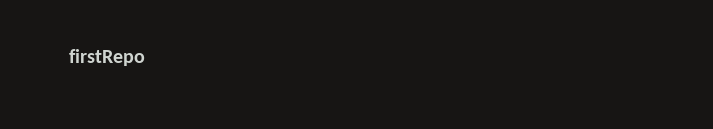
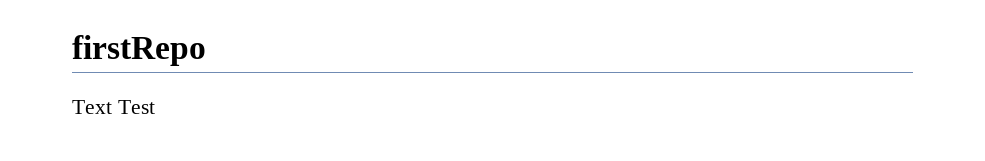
(145, 57) none -> [72,100,155,114] // Text Test

